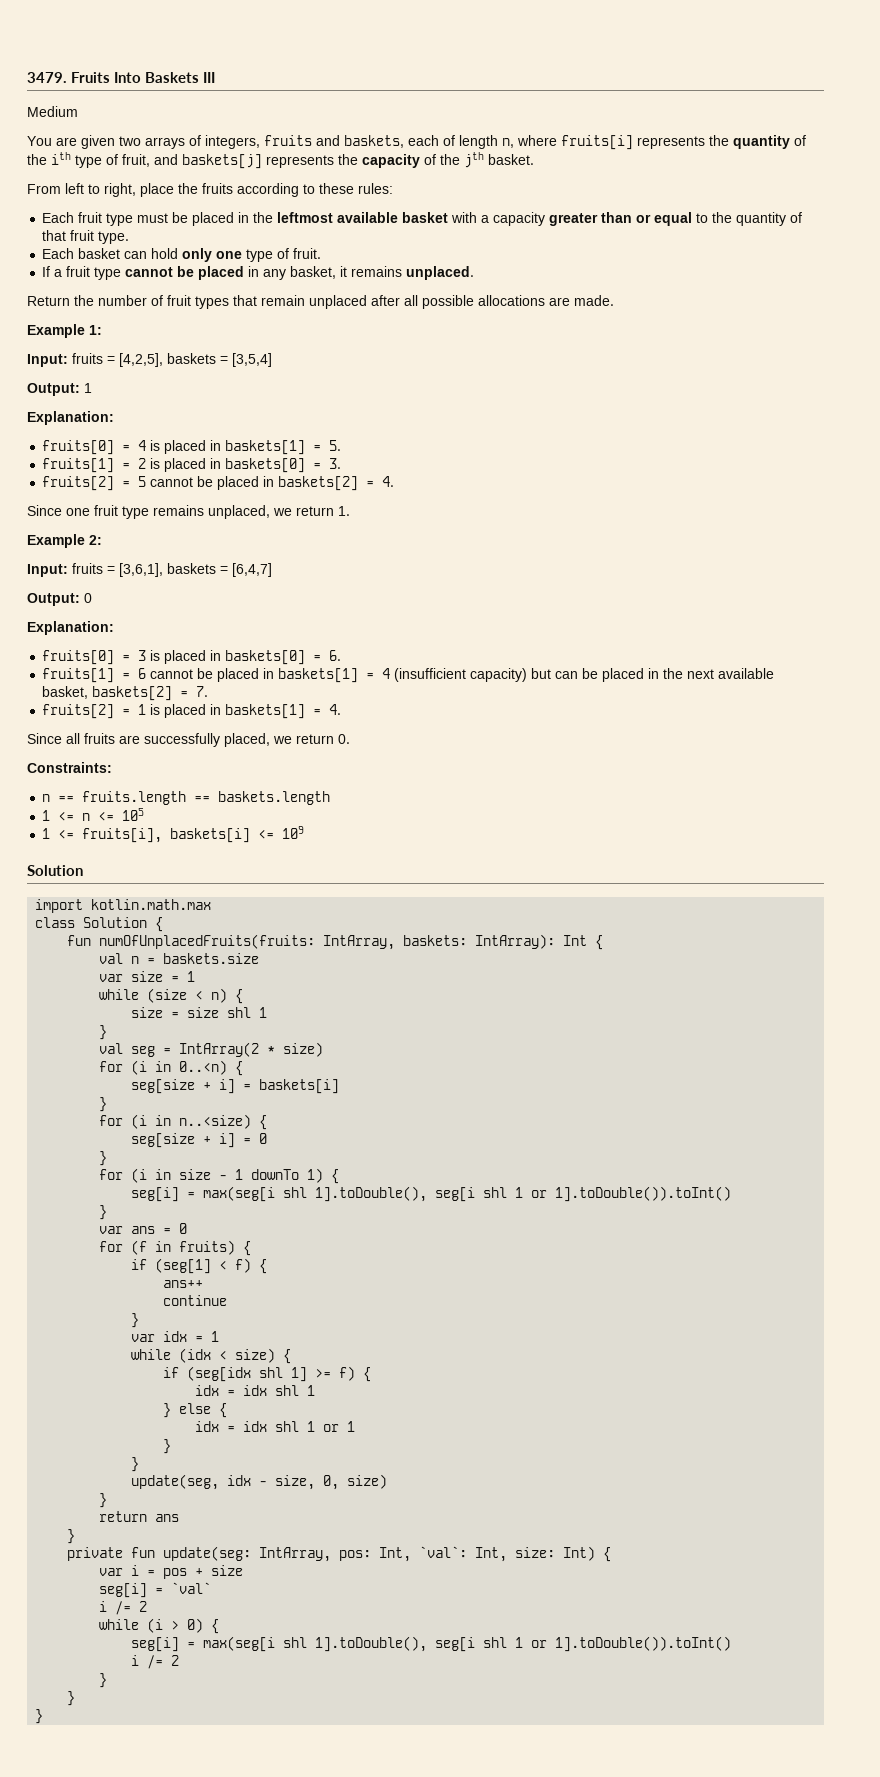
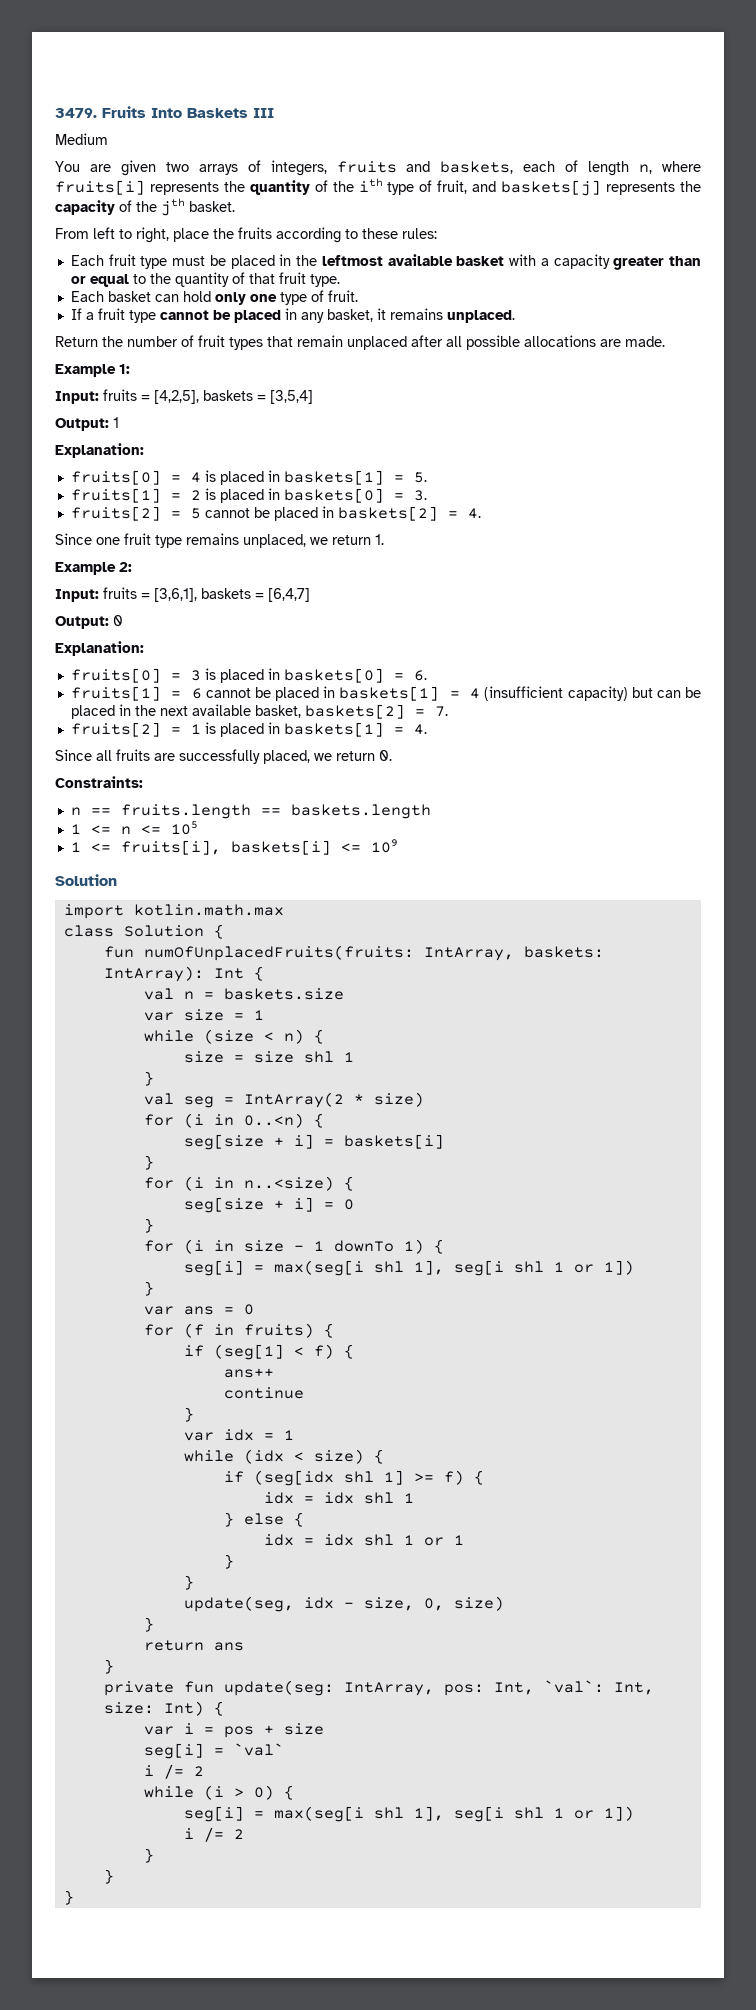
[315,1186,732,1202] 1].toDouble(), seg[i shl 1 or 1].toDouble()).toInt() -> [413,1260,634,1276] 1], seg[i shl 1 or 1])
[315,1636,732,1652] 1].toDouble(), seg[i shl 1 or 1].toDouble()).toInt() -> [413,1806,634,1822] 1], seg[i shl 1 or 1])

